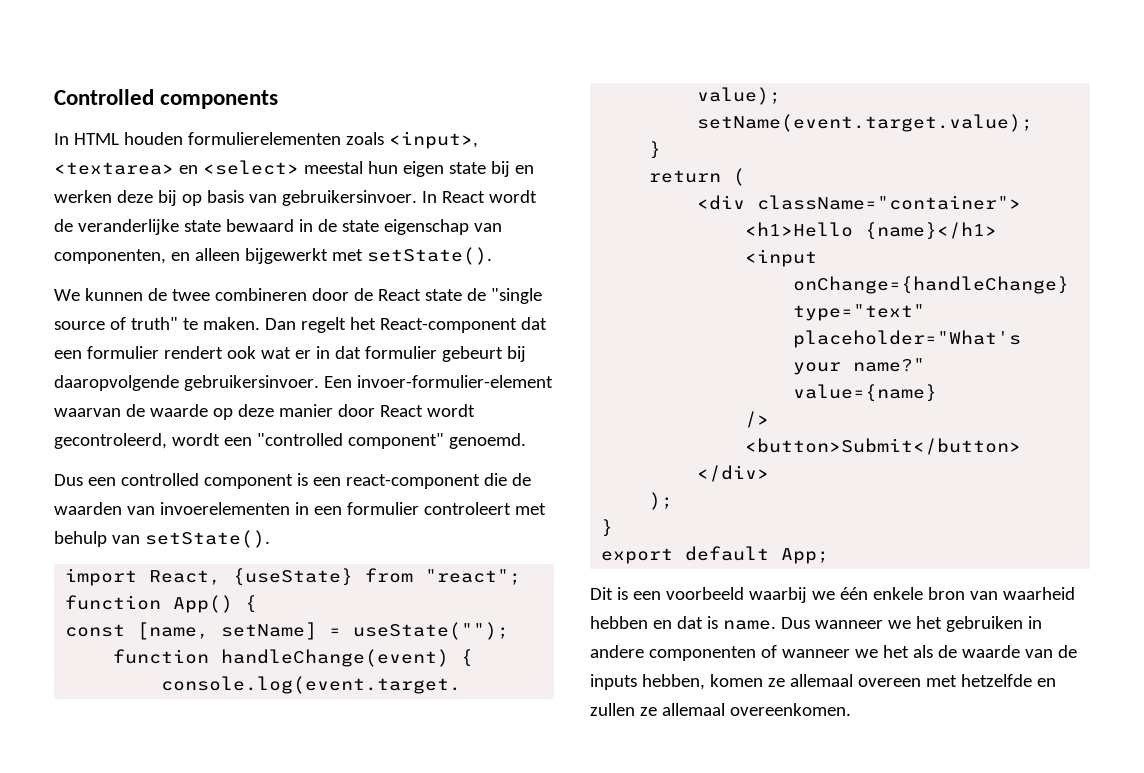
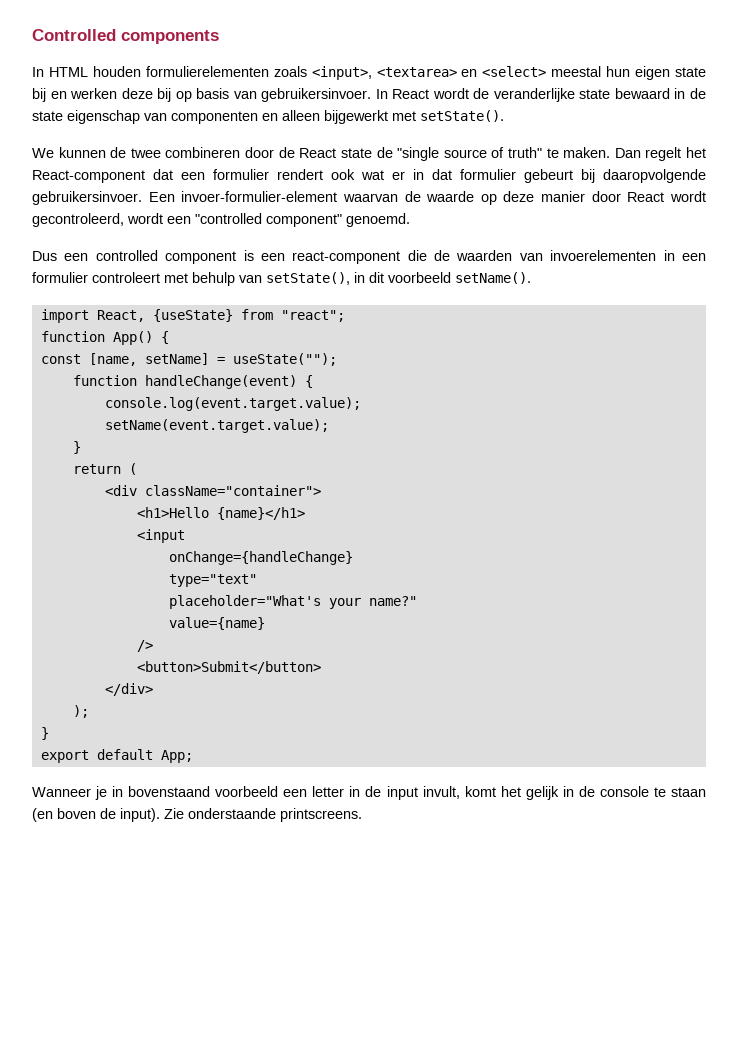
[54,249,166,264] componenten, -> [171,111,258,124] componenten
[144,530,270,548] setState(). -> [266,272,531,285] setState(), in dit voorbeeld setName().
[590,587,1075,603] [590,616,1042,632] [590,645,1077,661] [590,674,1056,690] [590,703,851,716] Dit is een voorbeeld waarbij we één enkele bron van waarheid hebben en dat is name. Dus wanneer we het gebruiken in andere componenten of wanneer we het als de waarde van de inputs hebben, komen ze allemaal overeen met hetzelfde en zullen ze allemaal overeenkomen. -> [32,786,706,800] [32,808,362,822] Wanneer je in bovenstaand voorbeeld een letter in de input invult, komt het gelijk in de console te staan (en boven de input). Zie onderstaande printscreens.

